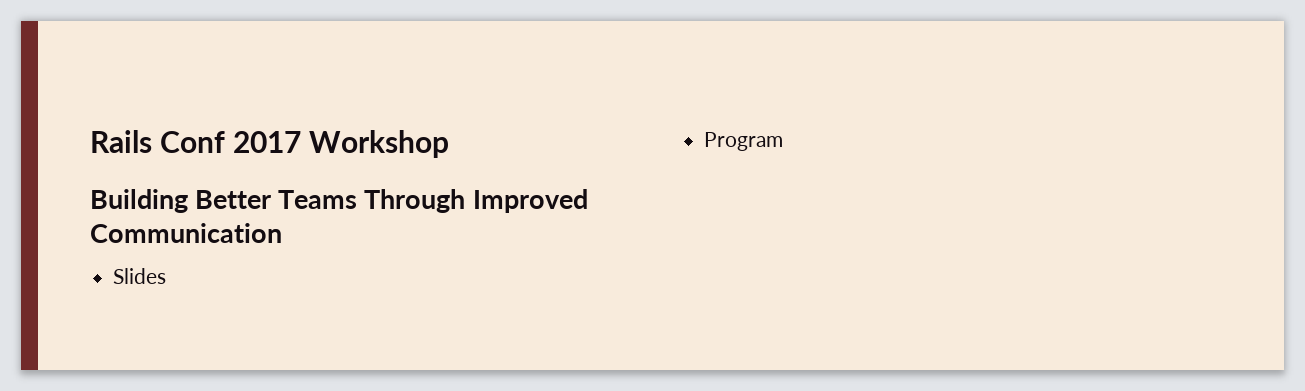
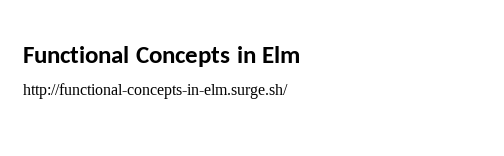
[90,130,449,158] [90,189,588,213] [90,223,282,243] [113,268,167,284] [704,132,784,151] Rails Conf 2017 Workshop // Building Better Teams Through Improved Communication // Slides // Program -> [23,46,301,67] [23,83,288,99] Functional Concepts in Elm // http://functional-concepts-in-elm.surge.sh/

